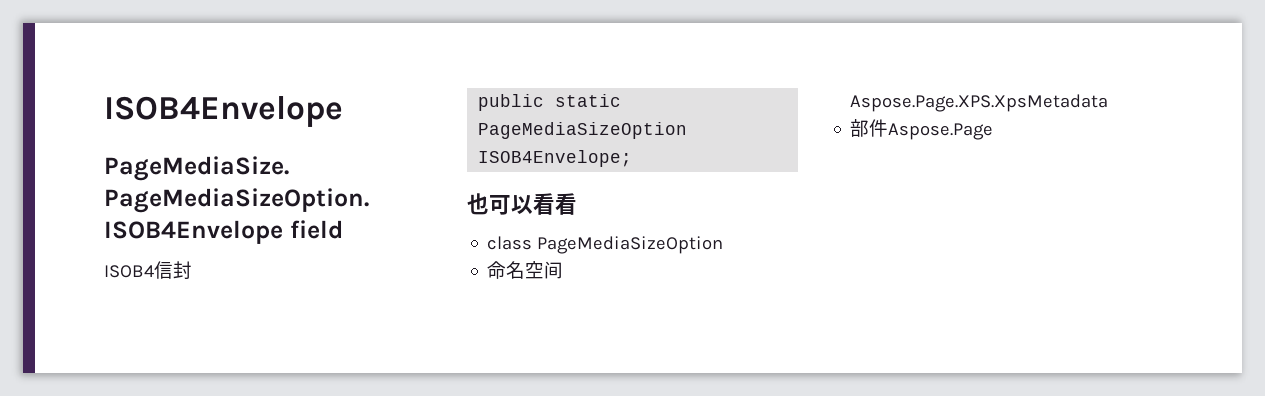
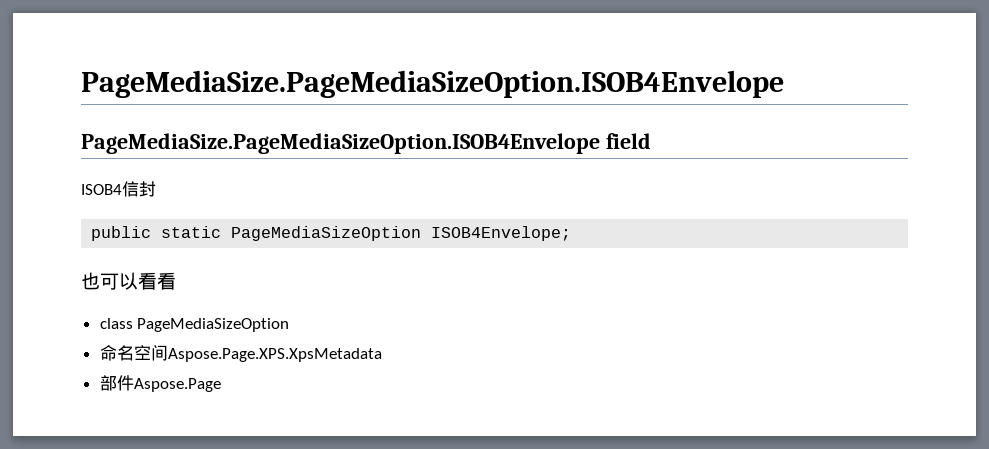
[104,96,343,127] ISOB4Envelope -> [81,70,784,98] PageMediaSize.PageMediaSizeOption.ISOB4Envelope

